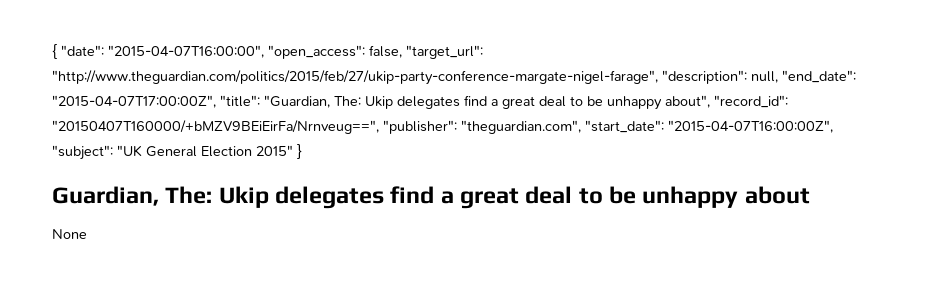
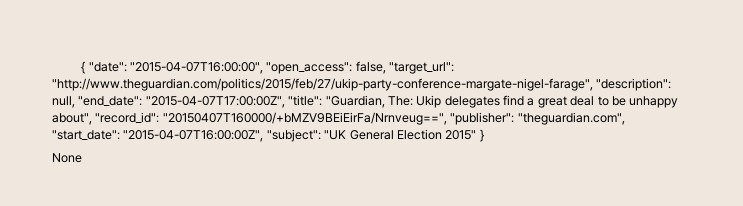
[52,186,810,209] // Guardian, The: Ukip delegates find a great deal to be unhappy about -> (484, 135) none

